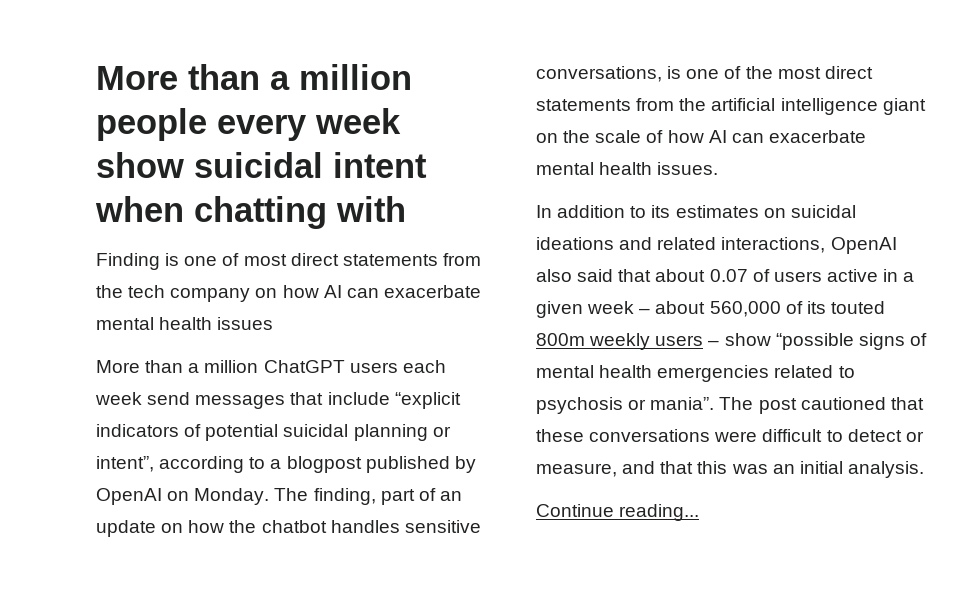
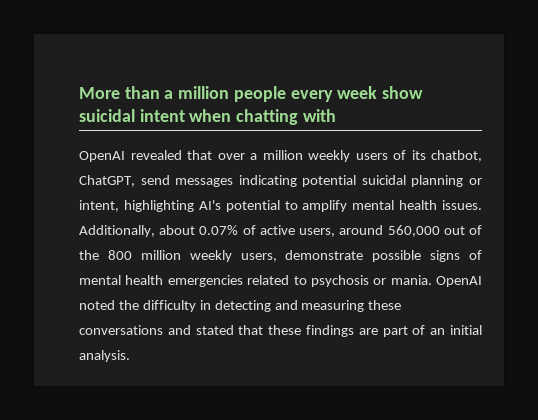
[96,253,481,270] [96,285,481,302] [96,317,274,330] [96,360,446,373] [95,392,461,409] [96,424,451,441] [96,456,476,473] [96,488,462,505] [96,520,481,537] [536,66,873,82] [536,98,926,115] [536,130,866,143] [536,162,719,175] [536,205,856,218] [536,237,897,254] [536,269,915,282] [536,301,885,318] [536,333,854,350] Finding is one of most direct statements from the tech company on how AI can exacerbate mental health issues // More than a million ChatGPT users each week send messages that include “explicit indicators of potential suicidal planning or intent”, according to a blogpost published by OpenAI on Monday. The finding, part of an update on how the chatbot handles sensitive conversations, is one of the most direct statements from the artificial intelligence giant on the scale of how AI can exacerbate mental health issues. // In addition to its estimates on suicidal ideations and related interactions, OpenAI also said that about 0.07 of users active in a given week – about 560,000 of its touted 800m weekly users – show “possible -> [79,150,482,162] [79,175,482,187] [79,200,482,212] [79,225,482,237] [79,250,422,262] OpenAI revealed that over a million weekly users of its chatbot, ChatGPT, send messages indicating potential suicidal planning or intent, highlighting AI's potential to amplify mental health issues. Additionally, about 0.07% of active users, around 560,000 out of the 800 million weekly users, demonstrate possible
[650,397,924,414] [536,429,924,442] [536,461,768,477] mania”. The post cautioned that these conversations were difficult to detect or measure, and that this was -> [390,275,482,287] [79,300,402,312] [79,325,426,337] mania. OpenAI noted the difficulty in detecting and measuring these conversations and stated that these findings are part of
[536,504,700,521] // Continue reading... -> (130, 356) none

